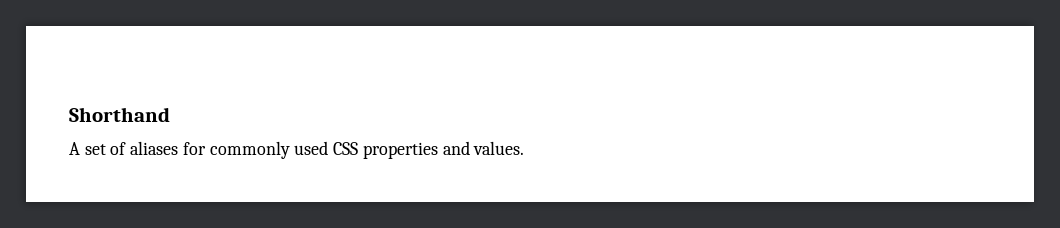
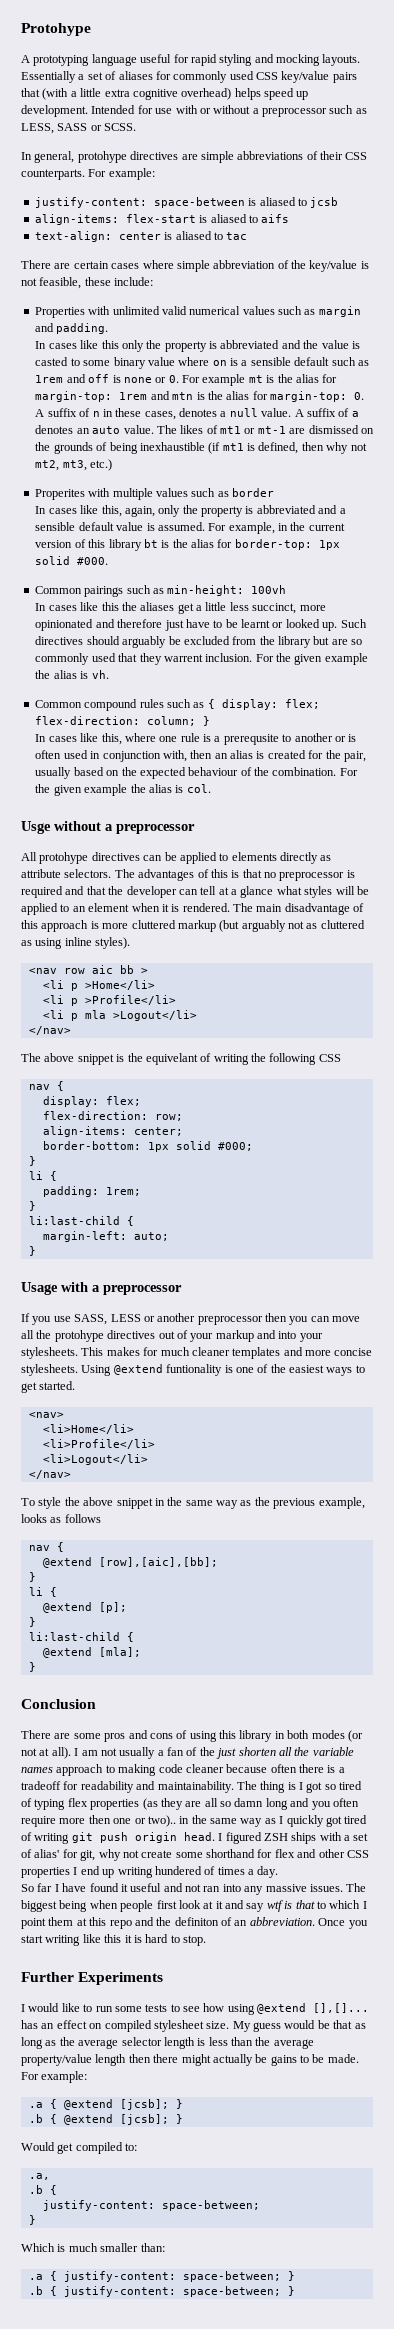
[69,107,170,122] [69,142,80,155] Shorthand // A -> [21,23,91,36] [21,54,361,66] [21,71,85,83] Protohype // A prototyping language useful for rapid styling and mocking layouts. Essentially a
[362,141,525,159] properties and values. -> [281,71,357,83] [21,88,309,100] [21,105,367,117] [21,123,137,134] [21,151,368,163] [21,168,155,180] [34,197,339,208] [34,214,290,225] [34,231,248,242] [21,260,369,272] [21,277,154,289] [34,306,361,318] [34,323,109,334] [35,340,360,352] [35,357,369,369] [35,374,338,386] [35,391,365,402] [35,408,359,420] [35,425,374,434] [35,442,367,454] [35,459,113,471] [34,488,274,500] [35,505,346,517] [35,522,345,534] [35,539,340,551] [35,556,109,565] [34,585,287,597] [35,602,326,614] [35,619,367,631] [35,636,363,648] [35,653,368,665] [35,670,109,679] [34,699,320,711] [34,716,210,726] [35,733,357,745] [35,750,366,762] [35,767,358,779] [35,784,211,796] [21,821,195,834] [21,852,332,864] [21,869,355,881] [21,886,369,898] [21,903,365,915] [21,920,365,932] [21,937,131,949] [28,965,148,974] [42,980,155,991] [42,995,176,1006] [42,1010,197,1021] [28,1026,71,1035] [21,1053,341,1065] [28,1081,64,1091] [42,1096,141,1107] [42,1111,183,1121] [42,1126,183,1137] [42,1141,253,1152] [28,1156,36,1166] [28,1171,57,1181] [42,1186,141,1197] [28,1201,36,1211] [28,1216,134,1226] [42,1231,169,1242] [28,1246,36,1256] [21,1282,182,1295] [21,1313,361,1325] [21,1330,323,1342] [21,1347,373,1359] [21,1364,365,1376] [21,1381,76,1393] [28,1412,64,1418] [42,1424,134,1434] [42,1439,155,1449] [42,1454,148,1465] [28,1470,71,1479] [21,1497,365,1509] [21,1514,101,1523] [28,1542,64,1552] [42,1557,218,1568] [28,1572,36,1582] [28,1587,57,1597] [42,1602,127,1613] [28,1617,36,1627] [28,1632,134,1642] [42,1647,141,1658] [28,1662,36,1672] [21,1699,96,1709] [21,1730,363,1742] [21,1747,354,1759] [21,1764,345,1776] [21,1781,363,1793] [21,1798,359,1810] [21,1815,368,1827] [21,1832,369,1844] [21,1849,369,1861] [21,1866,279,1878] [21,1883,367,1895] [21,1900,367,1912] [21,1917,368,1929] [21,1934,206,1946] [21,1972,164,1985] [21,2003,370,2015] [21,2020,366,2032] [21,2037,314,2049] [21,2054,359,2066] [21,2071,88,2083] [28,2099,183,2110] [28,2114,183,2125] [21,2142,138,2154] [28,2173,50,2180] [28,2185,57,2195] [42,2200,260,2211] [28,2215,36,2225] [21,2243,165,2252] [28,2271,295,2282] [28,2286,295,2297] key/value pairs that (with a little extra cognitive overhead) helps speed up development. Intended for use with or without a preprocessor such as LESS, SASS or SCSS. // In general, protohype directives are simple abbreviations of their CSS counterparts. For example: // justify-content: space-between is aliased to jcsb // align-items: flex-start is aliased to aifs // text-align: center is aliased to tac // There are certain cases where simple abbreviation of the key/value is not feasible, these include: // Properties with unlimited valid numerical values such as margin and padding. // In cases like this only the property is abbreviated and the value is casted to some binary value where on is a sensible default such as 1rem and off is none or 0. For example mt is the alias for margin-top: 1rem and mtn is the alias for margin-top: 0. A suffix of n in these cases, denotes a null value. A suffix of a denotes an auto value. The likes of mt1 or mt-1 are dismissed on the grounds of being inexhaustible (if mt1 is defined, then why not mt2, mt3, etc.) // Properites with multiple values such as border // In cases like this, again, only the property is abbreviated and a sensible default value is assumed. For example, in the current version of this library bt is the alias for border-top: 1px solid #000. // Common pairings such as min-height: 100vh // In cases like this the aliases get a little less succinct, more opinionated and therefore just have to be learnt or looked up. Such directives should arguably be excluded from the library but are so commonly used that they warrent inclusion. For the given example the alias is vh. // Common compound rules such as { display: flex; flex-direction: column; } // In cases like this, where one rule is a prerequsite to another or is often used in conjunction with, then an alias is created for the pair, usually based on the expected behaviour of the combination. For the given example the alias is col. // Usge without a preprocessor // All protohype directives can be applied to elements directly as attribute selectors. The advantages of this is that no preprocessor is required and that the developer can tell at a glance what styles will be applied to an element when it is rendered. The main disadvantage of this approach is more cluttered markup (but arguably not as cluttered as using inline styles). // <nav row aic bb > // <li p >Home</li> // <li p >Profile</li> // <li p mla >Logout</li> // </nav> // The above snippet is the equivelant of writing the following CSS // nav { // display: flex; // flex-direction: row; // align-items: center; // border-bottom: 1px solid #000; // } // li { // padding: 1rem; // } // li:last-child { // margin-left: auto; // } // Usage with a preprocessor // If you use SASS, LESS or another preprocessor then you can move all the protohype directives out of your markup and into your stylesheets. This makes for much cleaner templates and more concise stylesheets. Using @extend funtionality is one of the easiest ways to get started. // <nav> // <li>Home</li> // <li>Profile</li> // <li>Logout</li> // </nav> // To style the above snippet in the same way as the previous example, looks as follows // nav { // @extend [row],[aic],[bb]; // } // li { // @extend [p]; // } // li:last-child { // @extend [mla]; // } // Conclusion // There are some pros and cons of using this library in both modes (or not at all). I am not usually a fan of the just shorten all the variable names approach to making code cleaner because often there is a tradeoff for readability and maintainability. The thing is I got so tired of typing flex properties (as they are all so damn long and you often require more then one or two).. in the same way as I quickly got tired of writing git push origin head. I figured ZSH ships with a set of alias' for git, why not create some shorthand for flex and other CSS properties I end up writing hundered of times a day. // So far I have found it useful and not ran into any massive issues. The biggest being when people first look at it and say wtf is that to which I point them at this repo and the definiton of an abbreviation. Once you start writing like this it is hard to stop. // Further Experiments // I would like to run some tests to see how using @extend [],[]... has an effect on compiled stylesheet size. My guess would be that as long as the average selector length is less than the average property/value length then there might actually be gains to be made. For example: // .a { @extend [jcsb]; } // .b { @extend [jcsb]; } // Would get compiled to: // .a, // .b { // justify-content: space-between; // } // Which is much smaller than: // .a { justify-content: space-between; } // .b { justify-content: space-between; }

